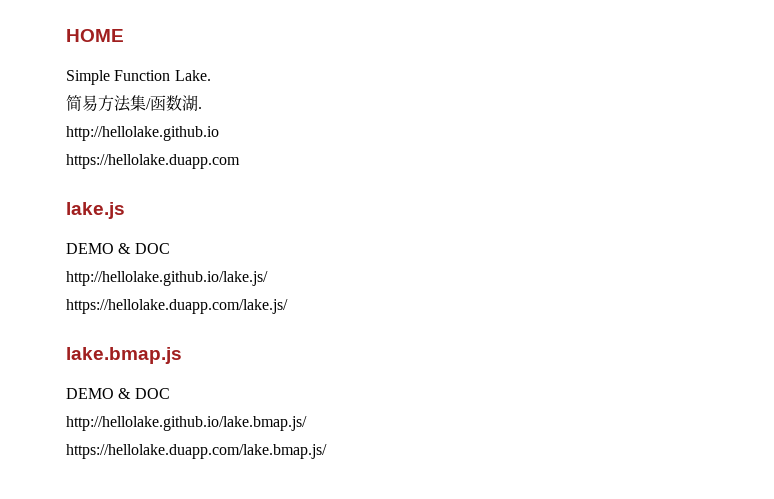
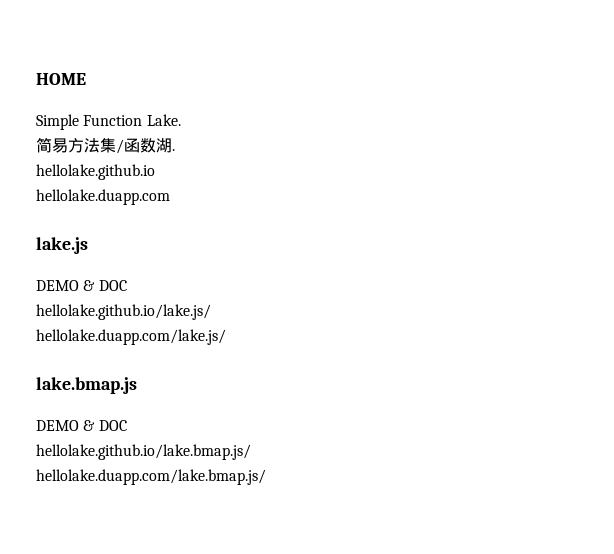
[66,126,219,141] [66,154,240,169] http://hellolake.github.io // https://hellolake.duapp.com -> [36,164,155,180] [36,189,170,205] hellolake.github.io // hellolake.duapp.com
[66,271,268,286] [66,299,288,314] http://hellolake.github.io/lake.js/ // https://hellolake.duapp.com/lake.js/ -> [36,304,211,320] [36,329,226,345] hellolake.github.io/lake.js/ // hellolake.duapp.com/lake.js/
[66,416,307,431] [66,444,327,459] http://hellolake.github.io/lake.bmap.js/ // https://hellolake.duapp.com/lake.bmap.js/ -> [36,444,251,460] [36,469,266,485] hellolake.github.io/lake.bmap.js/ // hellolake.duapp.com/lake.bmap.js/

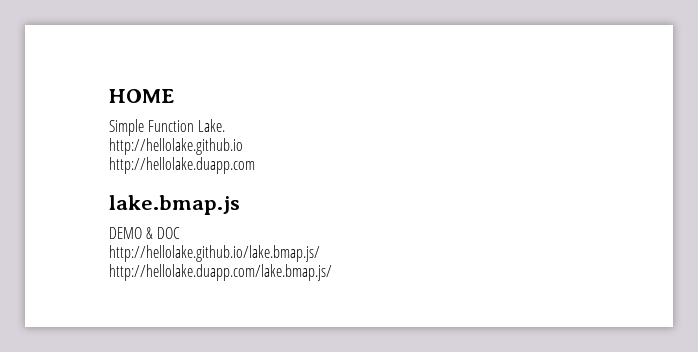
[36,137,175,154] [36,164,155,180] [36,189,170,205] [36,237,88,254] [36,280,127,291] [36,304,211,320] [36,329,226,345] 简易方法集/函数湖. // hellolake.github.io // hellolake.duapp.com // lake.js // DEMO & DOC // hellolake.github.io/lake.js/ // hellolake.duapp.com/lake.js/ -> [109,138,243,155] [109,157,255,174] http://hellolake.github.io // http://hellolake.duapp.com
[36,444,251,460] [36,469,266,485] hellolake.github.io/lake.bmap.js/ // hellolake.duapp.com/lake.bmap.js/ -> [109,245,320,262] [109,264,332,281] http://hellolake.github.io/lake.bmap.js/ // http://hellolake.duapp.com/lake.bmap.js/

